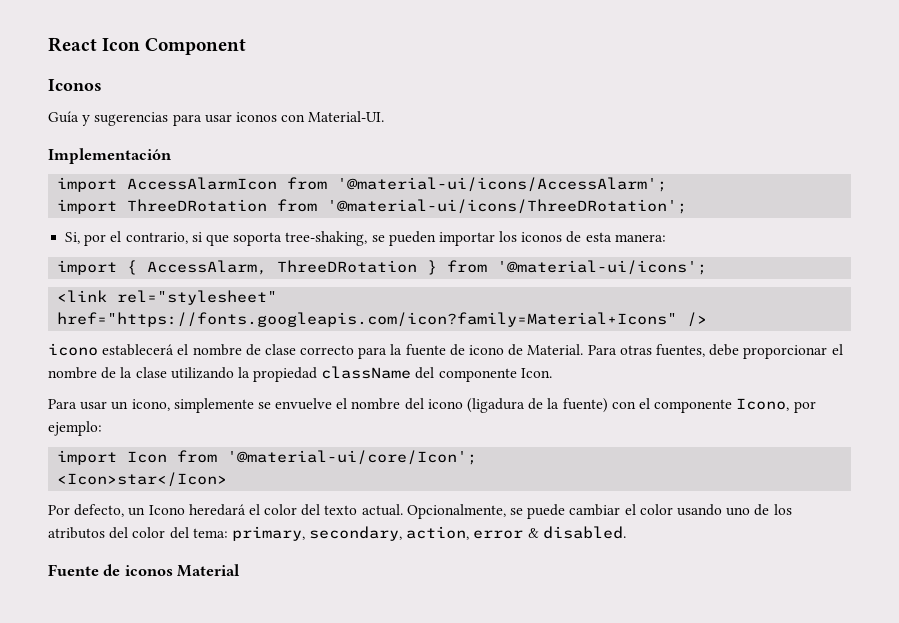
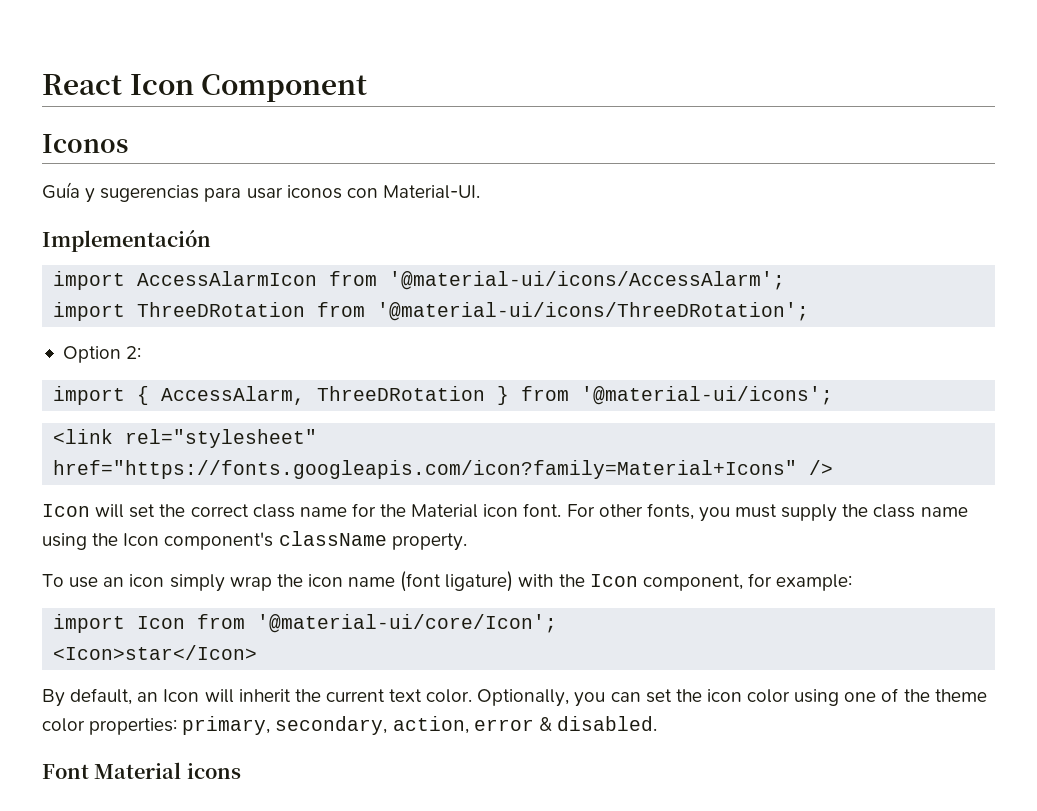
[65,231,666,246] Si, por el contrario, si que soporta tree-shaking, se pueden importar los iconos de esta manera: -> [62,346,142,363] Option 2:
[48,343,843,359] [48,366,552,382] [48,398,816,413] [48,421,102,436] icono establecerá el nombre de clase correcto para la fuente de icono de Material. Para otras fuentes, debe proporcionar el nombre de la clase utilizando la propiedad className del componente Icon. // Para usar un icono, simplemente se envuelve el nombre del icono (ligadura de la fuente) con el componente Icono, por ejemplo: -> [42,503,968,522] [42,531,467,551] [42,571,853,592] Icon will set the correct class name for the Material icon font. For other fonts, you must supply the class name using the Icon component's className property. // To use an icon simply wrap the icon name (font ligature) with the Icon component, for example:
[48,504,792,519] [48,527,228,539] Por defecto, un Icono heredará el color del texto actual. Opcionalmente, se puede cambiar el color usando uno de los atributos del color del tema: -> [42,688,987,707] [42,718,178,735] By default, an Icon will inherit the current text color. Optionally, you can set the icon color using one of the theme color properties:
[48,564,241,577] Fuente de iconos Material -> [42,762,241,779] Font Material icons

